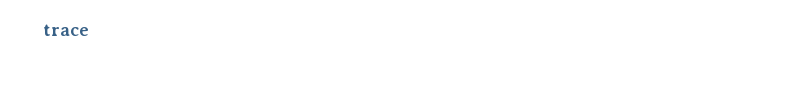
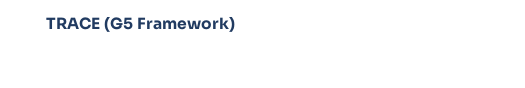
[43,24,89,36] trace -> [46,16,236,32] TRACE (G5 Framework)

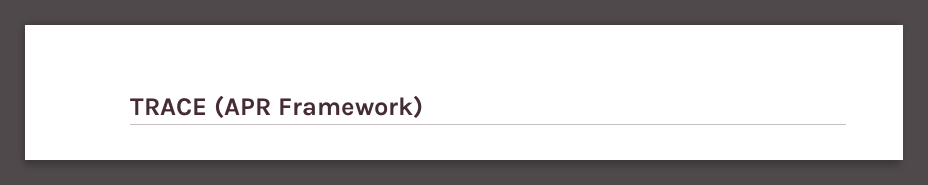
[104,16,134,32] (G5 -> [213,95,271,119] (APR

